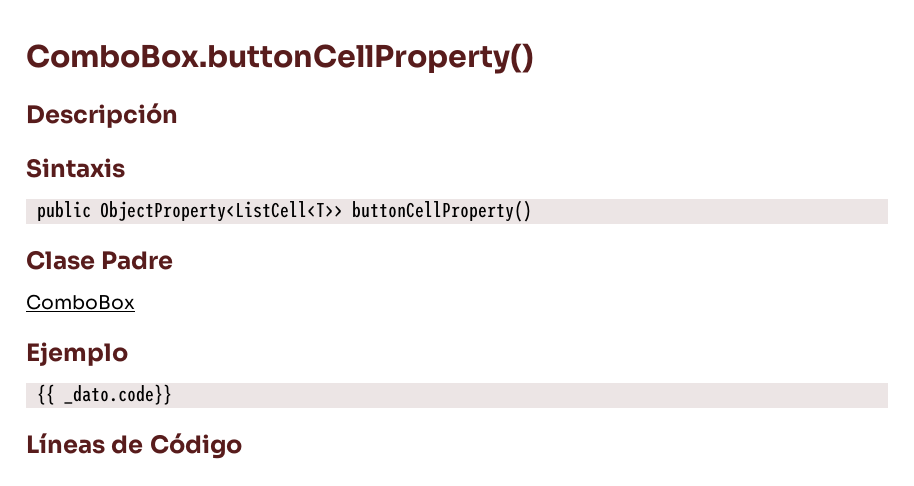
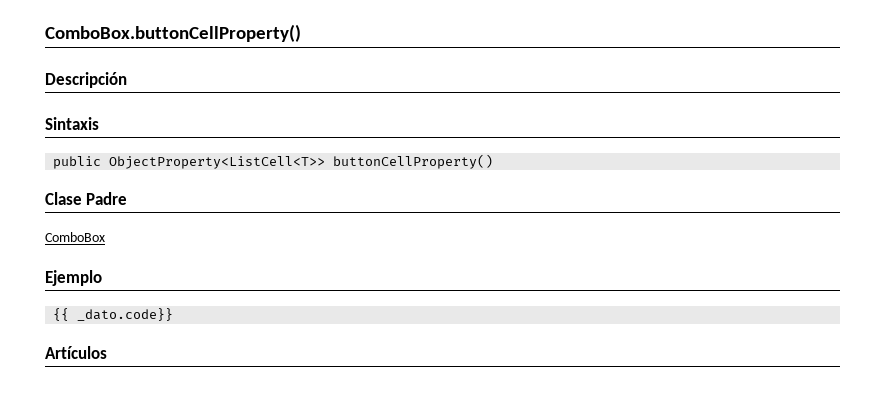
[26,433,242,459] Líneas de Código -> [45,346,107,359] Artículos

